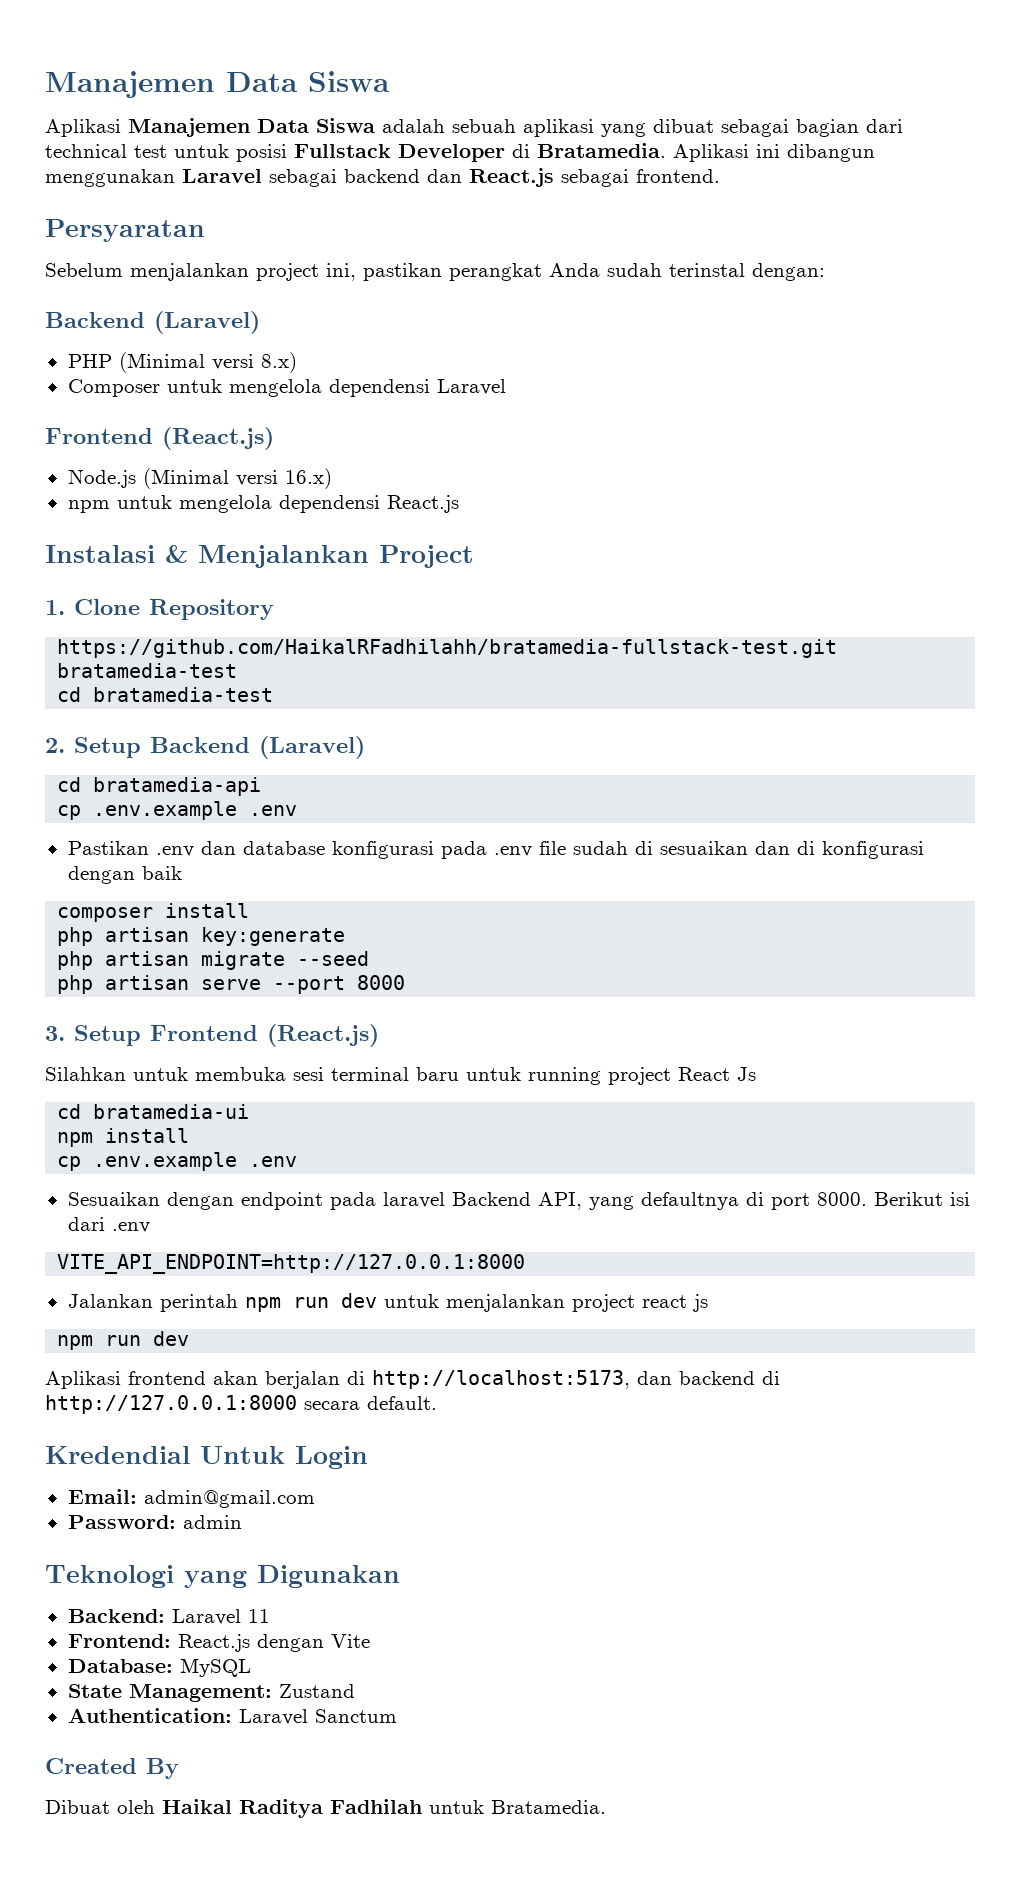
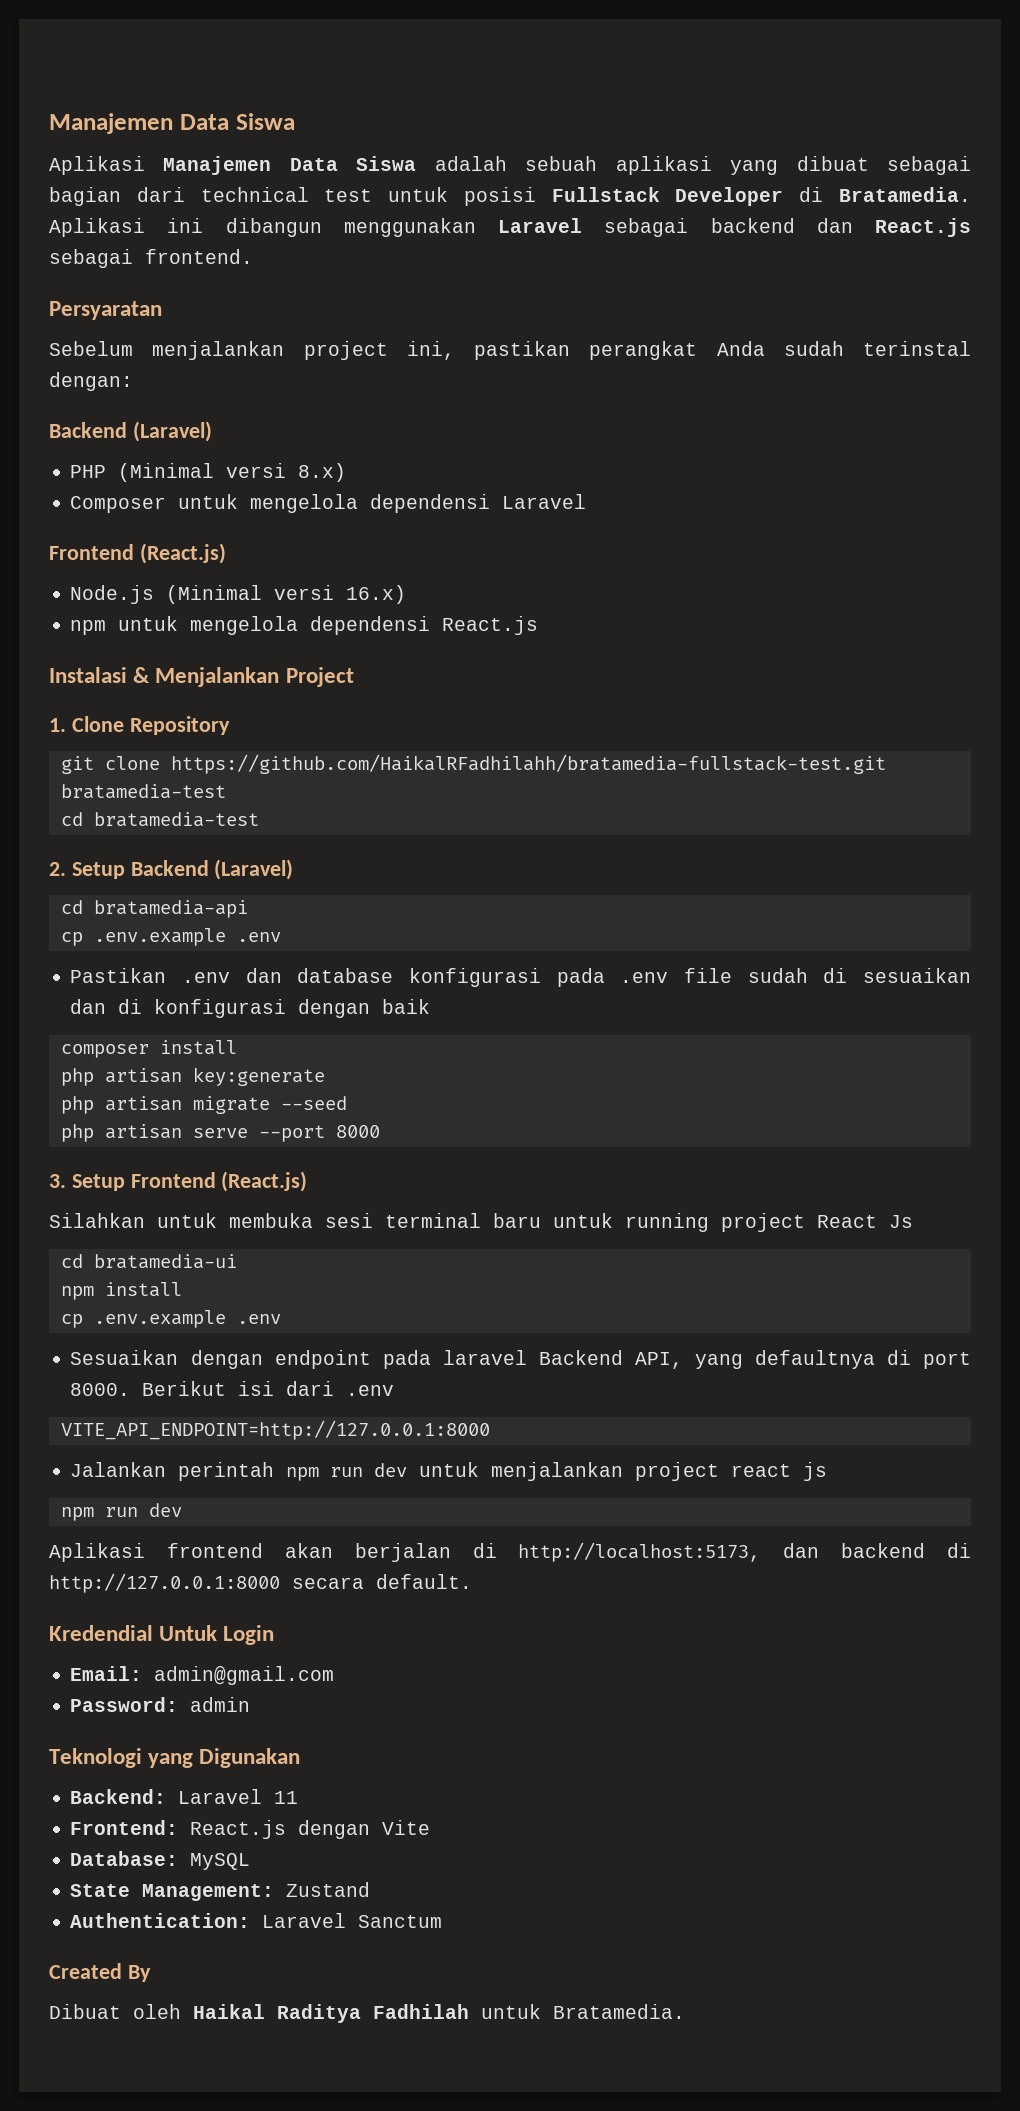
(274, 609) none -> [60,756,160,774] git clone

